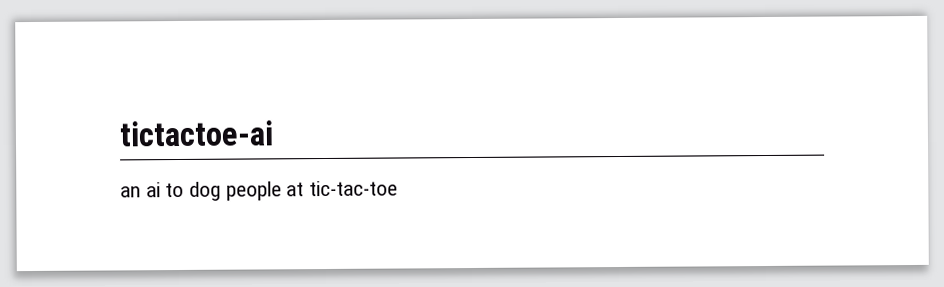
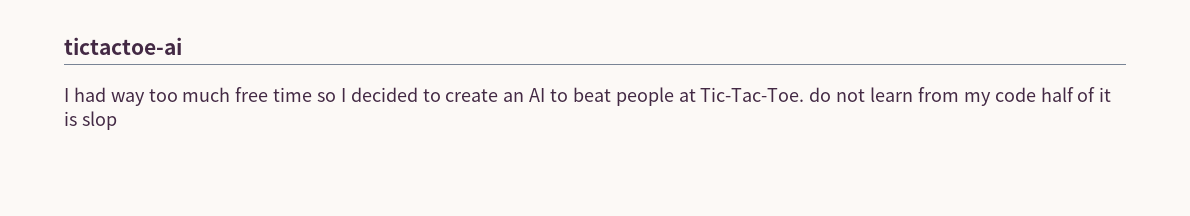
[120,180,399,201] an ai to dog people at tic-tac-toe -> [64,87,1112,106] [64,111,117,130] I had way too much free time so I decided to create an AI to beat people at Tic-Tac-Toe. do not learn from my code half of it is slop

